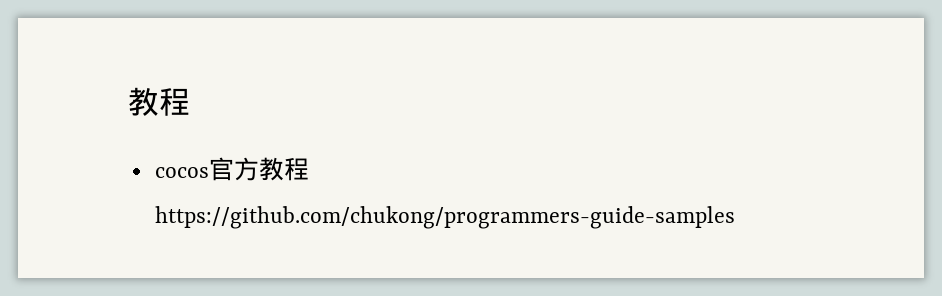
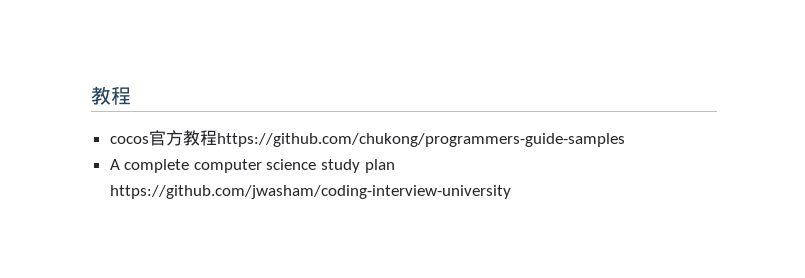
(735, 217) none -> [109,159,395,173] [109,185,511,199] // A complete computer science study plan https://github.com/jwasham/coding-interview-university

